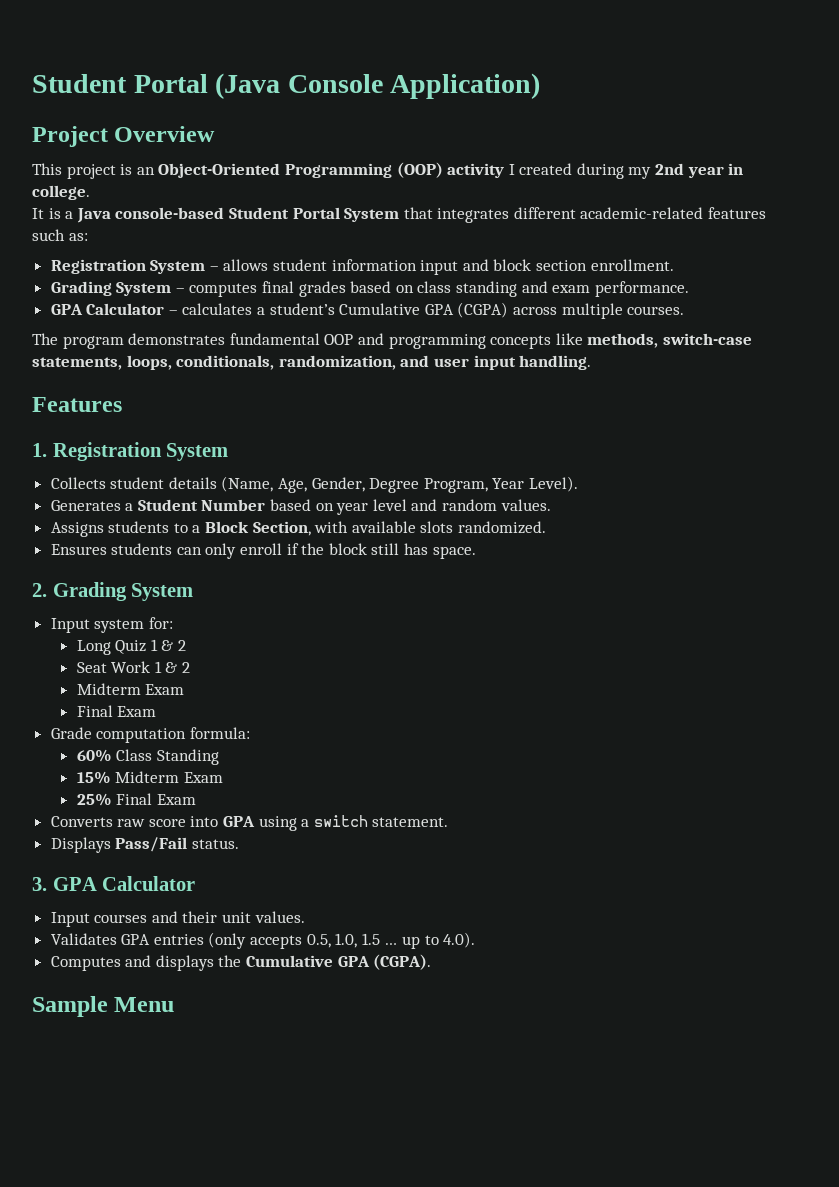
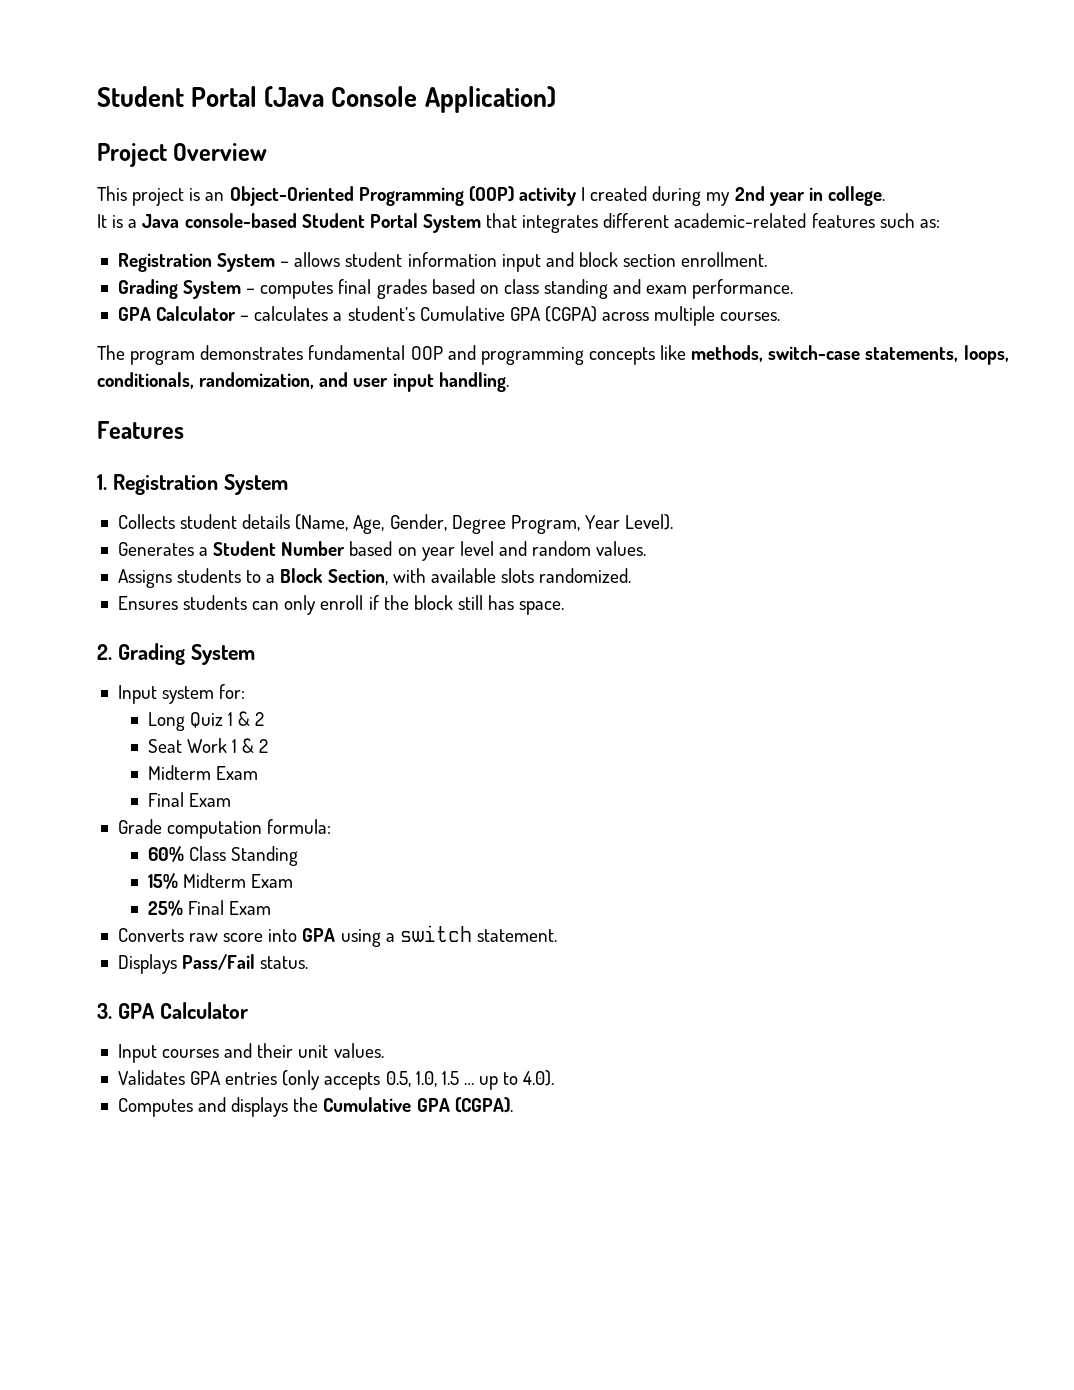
[32,996,175,1017] // Sample Menu -> (513, 1105) none

